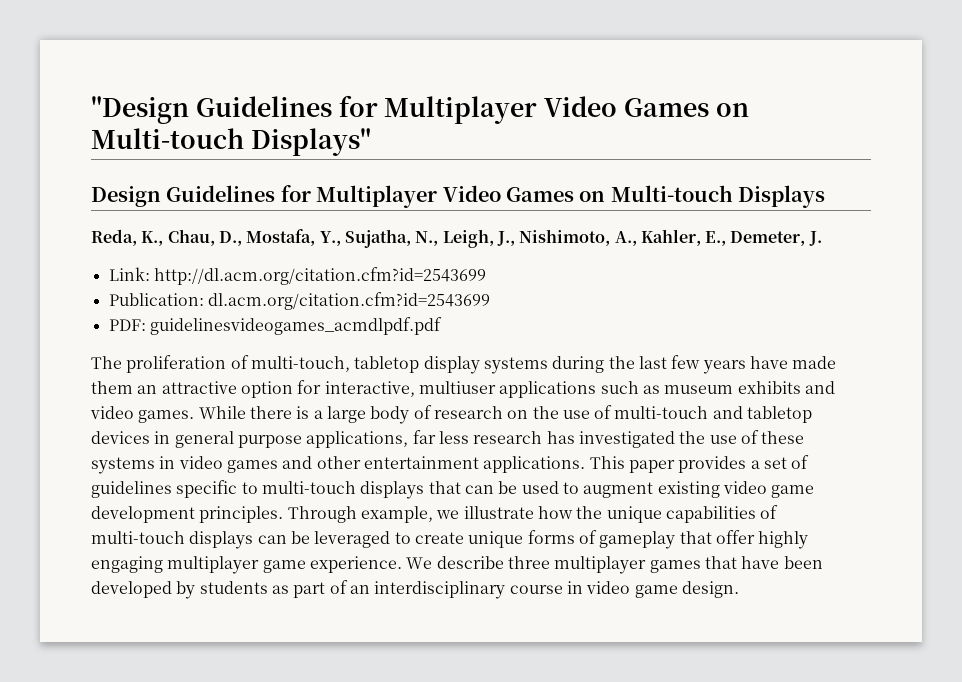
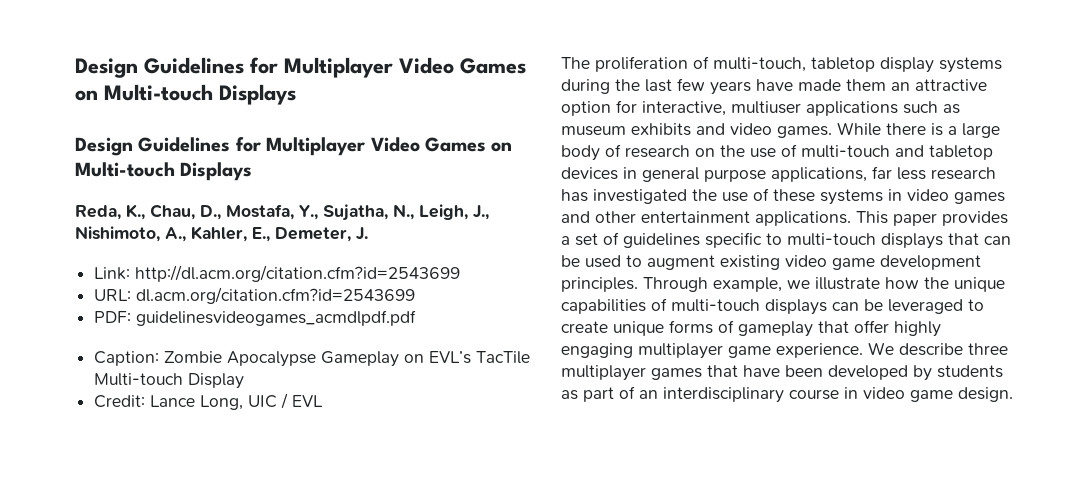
[91,95,749,124] [91,128,371,156] "Design Guidelines for Multiplayer Video Games on Multi-touch Displays" -> [75,57,526,78] [75,84,296,105] Design Guidelines for Multiplayer Video Games on Multi-touch Displays
[108,293,204,306] Publication: -> [94,289,132,301] URL:
(442, 326) none -> [94,351,531,367] [94,373,245,389] [94,393,324,410] // Caption: Zombie Apocalypse Gameplay on EVL’s TacTile Multi-touch Display // Credit: Lance Long, UIC / EVL

